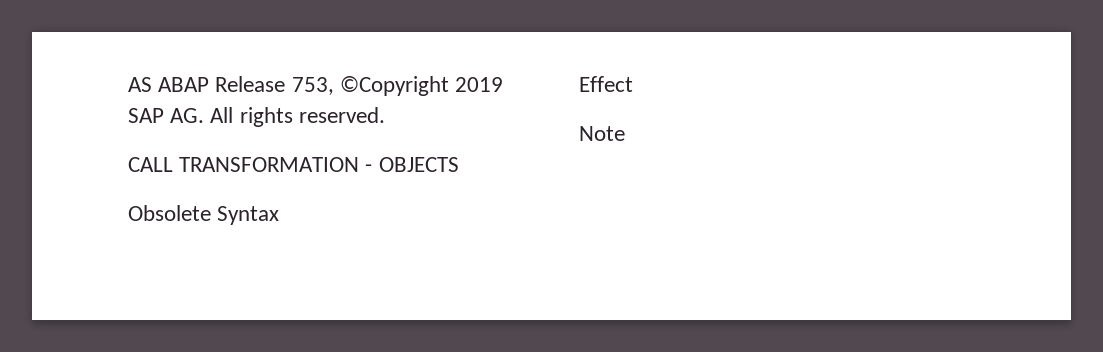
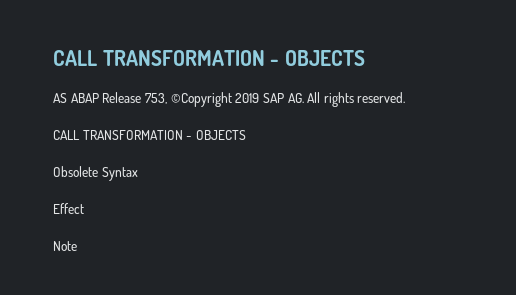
(128, 84) none -> [53,50,365,66] CALL TRANSFORMATION - OBJECTS //

